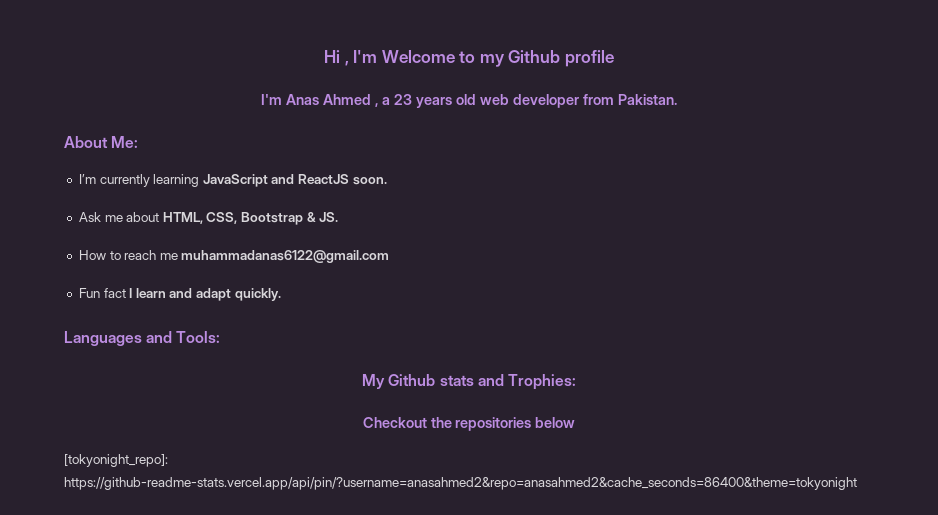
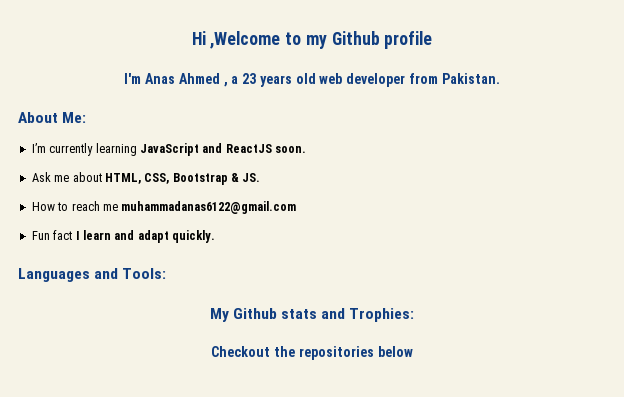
[344,50,455,66] , I'm Welcome -> [210,31,281,49] ,Welcome
[64,454,168,467] [64,477,857,490] // [tokyonight_repo]: https://github-readme-stats.vercel.app/api/pin/?username=anasahmed2&repo=anasahmed2&cache_seconds=86400&theme=tokyonight -> (413, 351) none

